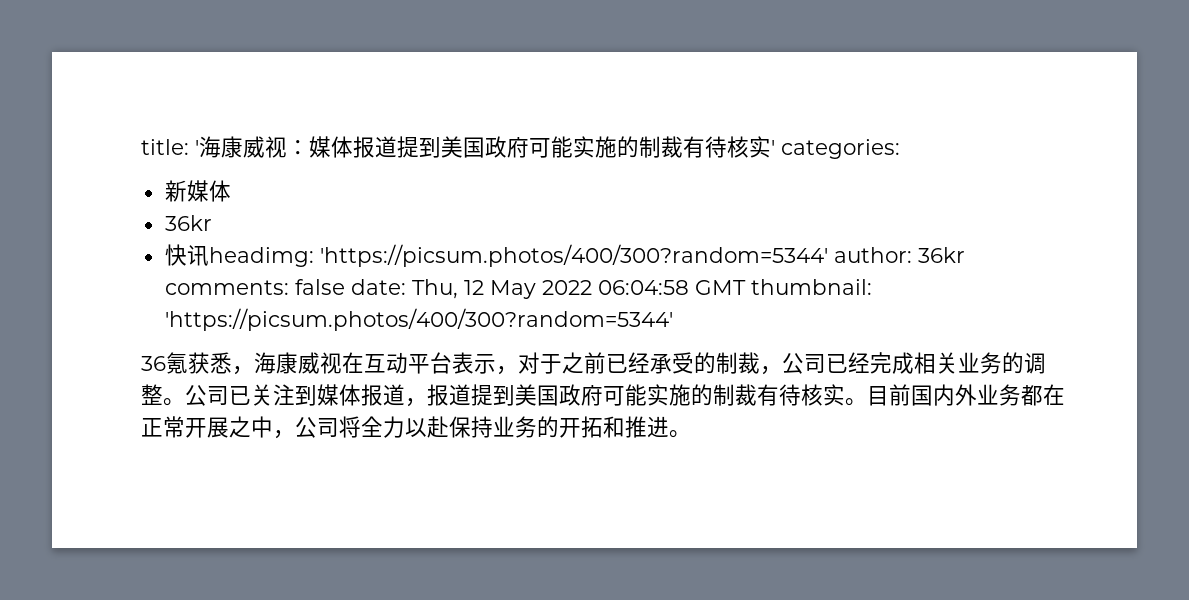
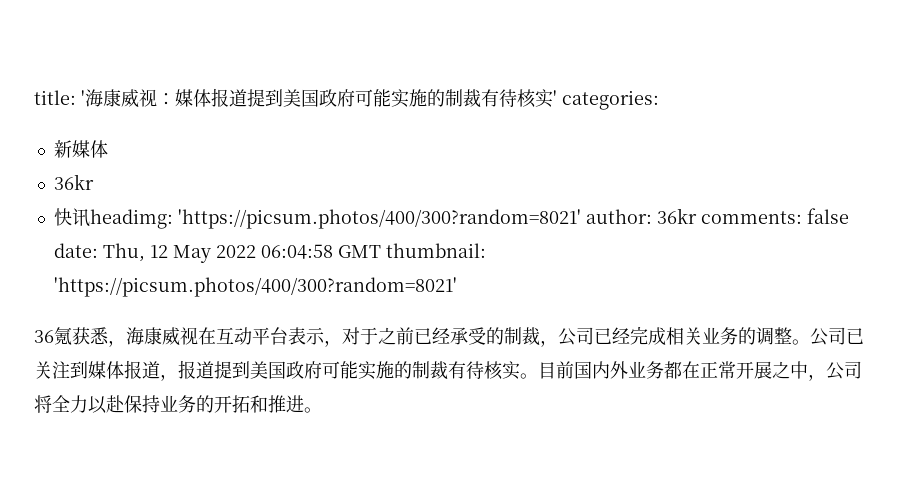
[319,244,828,267] 'https://picsum.photos/400/300?random=5344' -> [177,209,581,229] 'https://picsum.photos/400/300?random=8021'
[164,308,673,331] 'https://picsum.photos/400/300?random=5344' -> [53,277,457,297] 'https://picsum.photos/400/300?random=8021'

